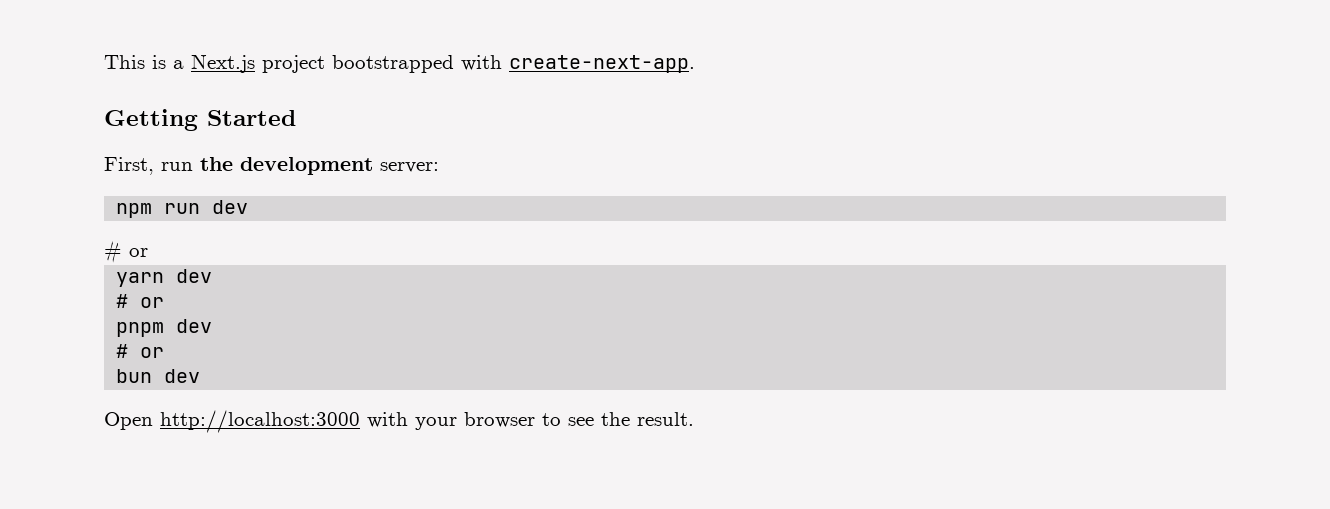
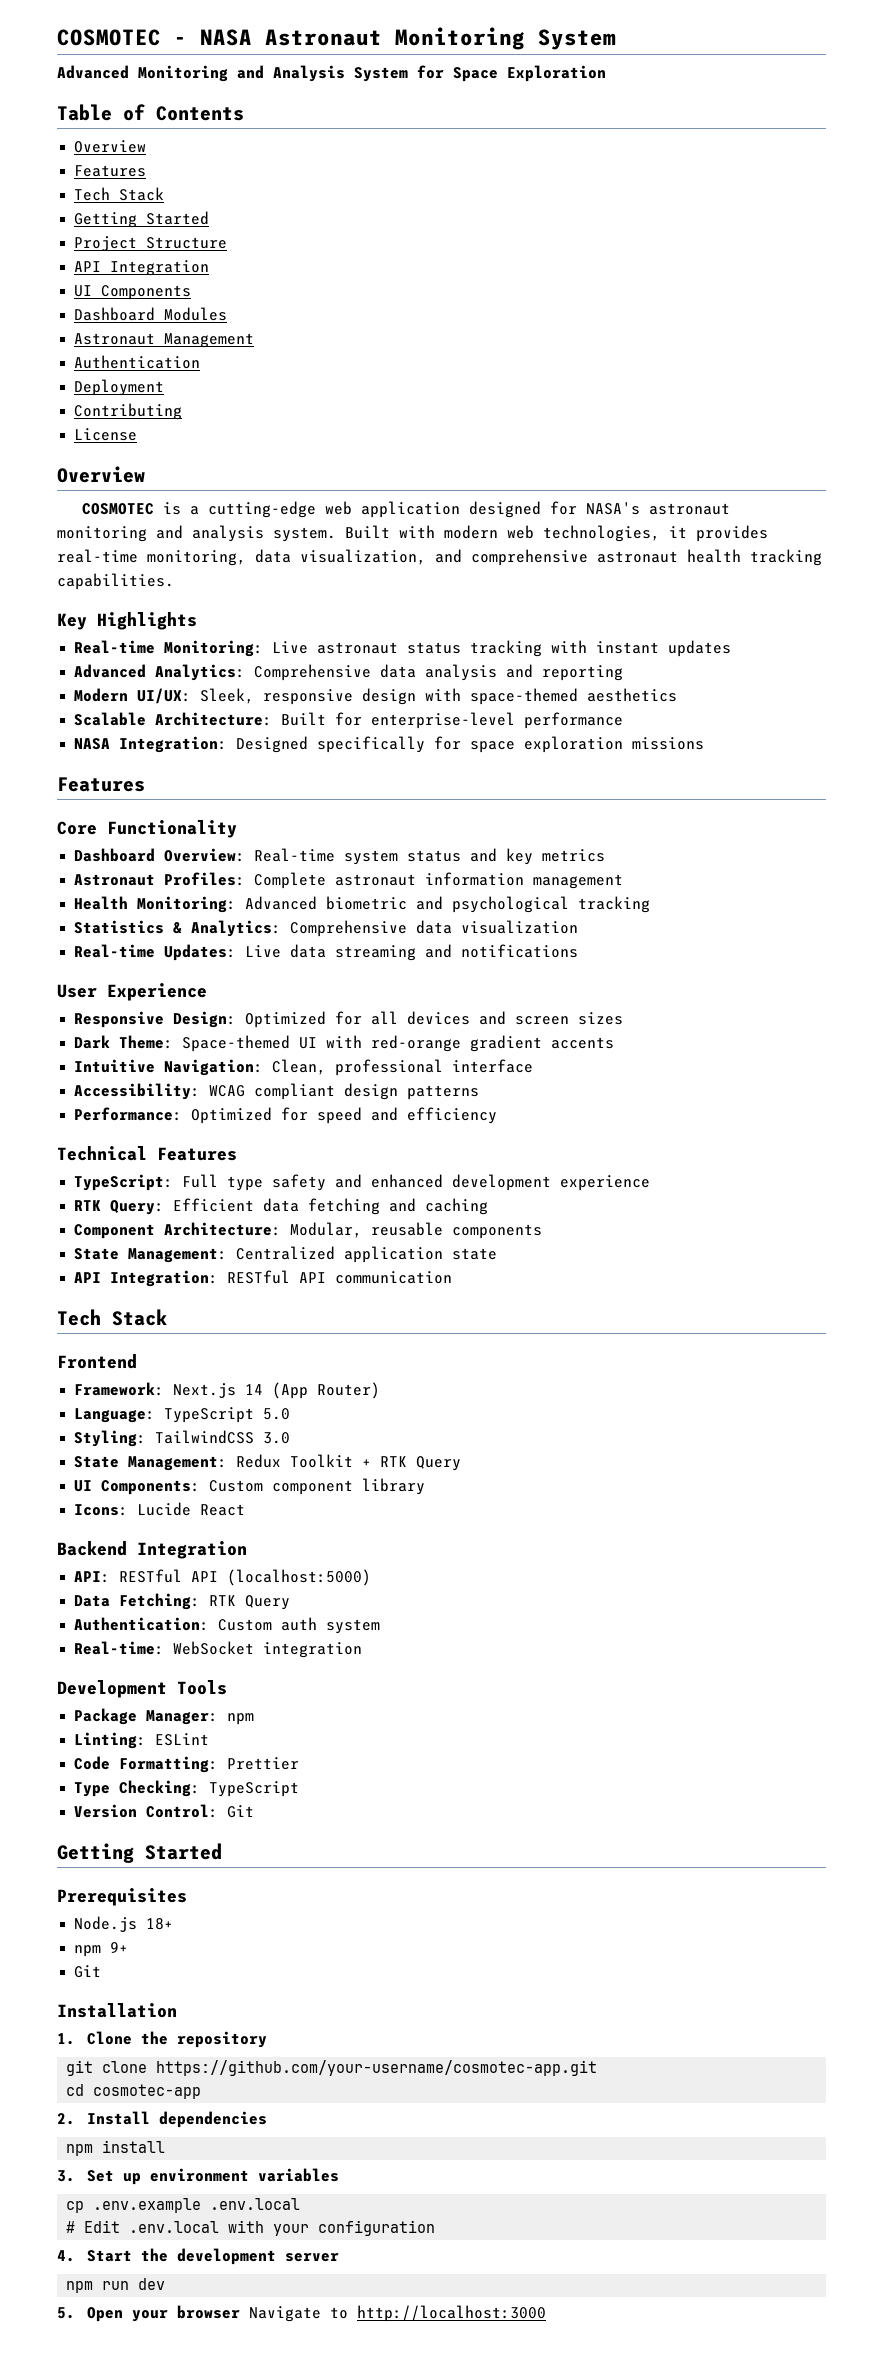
[104,54,695,73] [104,109,296,131] [104,157,193,175] This is a Next.js project bootstrapped with create-next-app. // Getting Started // First, run -> [57,27,616,50] [57,65,606,82] [57,104,244,121] [74,140,147,153] [74,165,147,177] [74,187,165,201] [74,211,210,228] [74,236,228,251] [74,260,210,276] [74,285,192,300] [74,307,228,321] [74,333,255,348] [74,355,201,369] [74,379,165,396] [74,403,183,420] [74,428,138,441] [57,466,145,483] [81,501,730,518] [57,525,768,542] [57,549,822,566] [57,573,174,590] [57,612,197,630] [74,640,732,657] [74,664,624,681] [74,688,678,705] [74,712,624,729] [74,736,705,753] [57,777,145,792] [57,820,237,838] [74,848,606,865] [74,872,624,889] [74,896,651,913] [74,920,579,937] [74,944,579,961] [57,983,207,1001] [74,1011,624,1028] [74,1035,615,1052] [74,1059,534,1076] [74,1083,480,1100] [74,1107,498,1124] [57,1146,237,1161] [74,1174,651,1191] [74,1198,489,1215] [74,1222,543,1239] [74,1246,498,1263] [74,1270,453,1287] [57,1309,167,1326] [57,1354,137,1369] [74,1382,381,1399] [74,1407,291,1423] [74,1430,291,1447] [74,1454,462,1471] [74,1478,426,1495] [74,1502,246,1516] [57,1541,247,1559] [74,1569,372,1586] [74,1593,291,1610] [74,1617,381,1634] [74,1641,363,1658] [57,1680,227,1698] [74,1708,255,1725] [74,1732,210,1749] [74,1756,300,1773] [74,1780,300,1797] [74,1804,255,1818] [57,1843,222,1863] [57,1888,187,1906] [74,1916,174,1932] [74,1942,129,1957] [74,1965,102,1978] [57,2003,177,2018] [57,2031,268,2048] [66,2060,598,2076] [66,2084,202,2099] [57,2111,268,2128] [66,2140,166,2156] [57,2168,340,2185] [66,2198,301,2213] [66,2220,436,2236] [57,2250,133,2262] COSMOTEC - NASA Astronaut Monitoring System // Advanced Monitoring and Analysis System for Space Exploration // Table of Contents // Overview // Features // Tech Stack // Getting Started // Project Structure // API Integration // UI Components // Dashboard Modules // Astronaut Management // Authentication // Deployment // Contributing // License // Overview // COSMOTEC is a cutting-edge web application designed for NASA's astronaut monitoring and analysis system. Built with modern web technologies, it provides real-time monitoring, data visualization, and comprehensive astronaut health tracking capabilities. // Key Highlights // Real-time Monitoring: Live astronaut status tracking with instant updates // Advanced Analytics: Comprehensive data analysis and reporting // Modern UI/UX: Sleek, responsive design with space-themed aesthetics // Scalable Architecture: Built for enterprise-level performance // NASA Integration: Designed specifically for space exploration missions // Features // Core Functionality // Dashboard Overview: Real-time system status and key metrics // Astronaut Profiles: Complete astronaut information management // Health Monitoring: Advanced biometric and psychological tracking // Statistics & Analytics: Comprehensive data visualization // Real-time Updates: Live data streaming and notifications // User Experience // Responsive Design: Optimized for all devices and screen sizes // Dark Theme: Space-themed UI with red-orange gradient accents // Intuitive Navigation: Clean, professional interface // Accessibility: WCAG compliant design patterns // Performance: Optimized for speed and efficiency // Technical Features // TypeScript: Full type safety and enhanced development experience // RTK Query: Efficient data fetching and caching // Component Architecture: Modular, reusable components // State Management: Centralized application state // API Integration: RESTful API communication // Tech Stack // Frontend // Framework: Next.js 14 (App Router) // Language: TypeScript 5.0 // Styling: TailwindCSS 3.0 // State Management: Redux Toolkit + RTK Query // UI Components: Custom component library // Icons: Lucide React // Backend Integration // API: RESTful API (localhost:5000) // Data Fetching: RTK Query // Authentication: Custom auth system // Real-time: WebSocket integration // Development Tools // Package Manager: npm // Linting: ESLint // Code Formatting: Prettier // Type Checking: TypeScript // Version Control: Git // Getting Started // Prerequisites // Node.js 18+ // npm 9+ // Git // Installation // 1. Clone the repository // git clone https://github.com/your-username/cosmotec-app.git // cd cosmotec-app // 2. Install dependencies // npm install // 3. Set up environment variables // cp .env.example .env.local // # Edit .env.local with your configuration // 4. Start
[380,162,439,173] server: -> [285,2253,340,2262] server
[104,240,148,263] [116,269,213,287] [116,294,165,308] [116,319,213,337] [116,344,165,358] [116,369,201,383] [104,410,694,433] # or // yarn dev // # or // pnpm dev // # or // bun dev // Open http://localhost:3000 with your browser to see the result. -> [57,2305,547,2322] 5. Open your browser Navigate to http://localhost:3000

